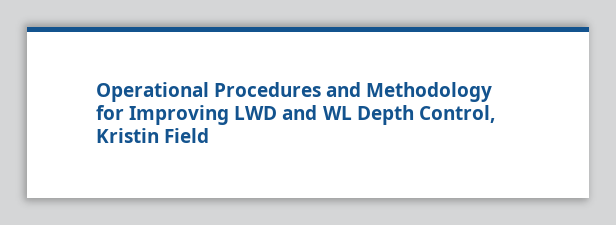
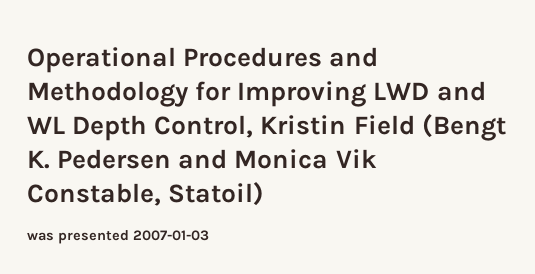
(210, 135) none -> [421,114,506,141] [27,149,377,169] [27,182,265,206] [27,230,209,244] (Bengt K. Pedersen and Monica Vik Constable, Statoil) // was presented 2007-01-03

